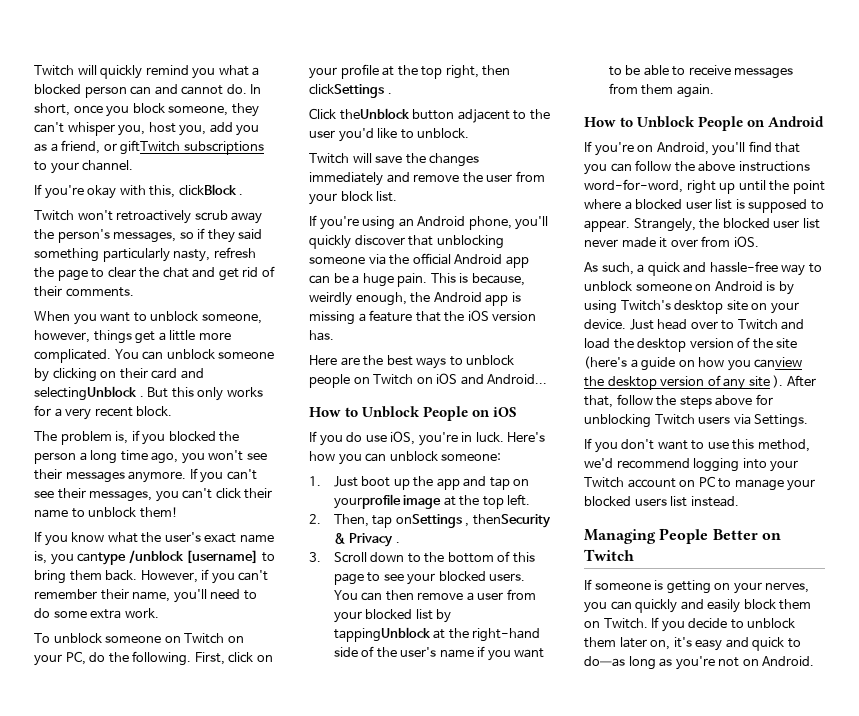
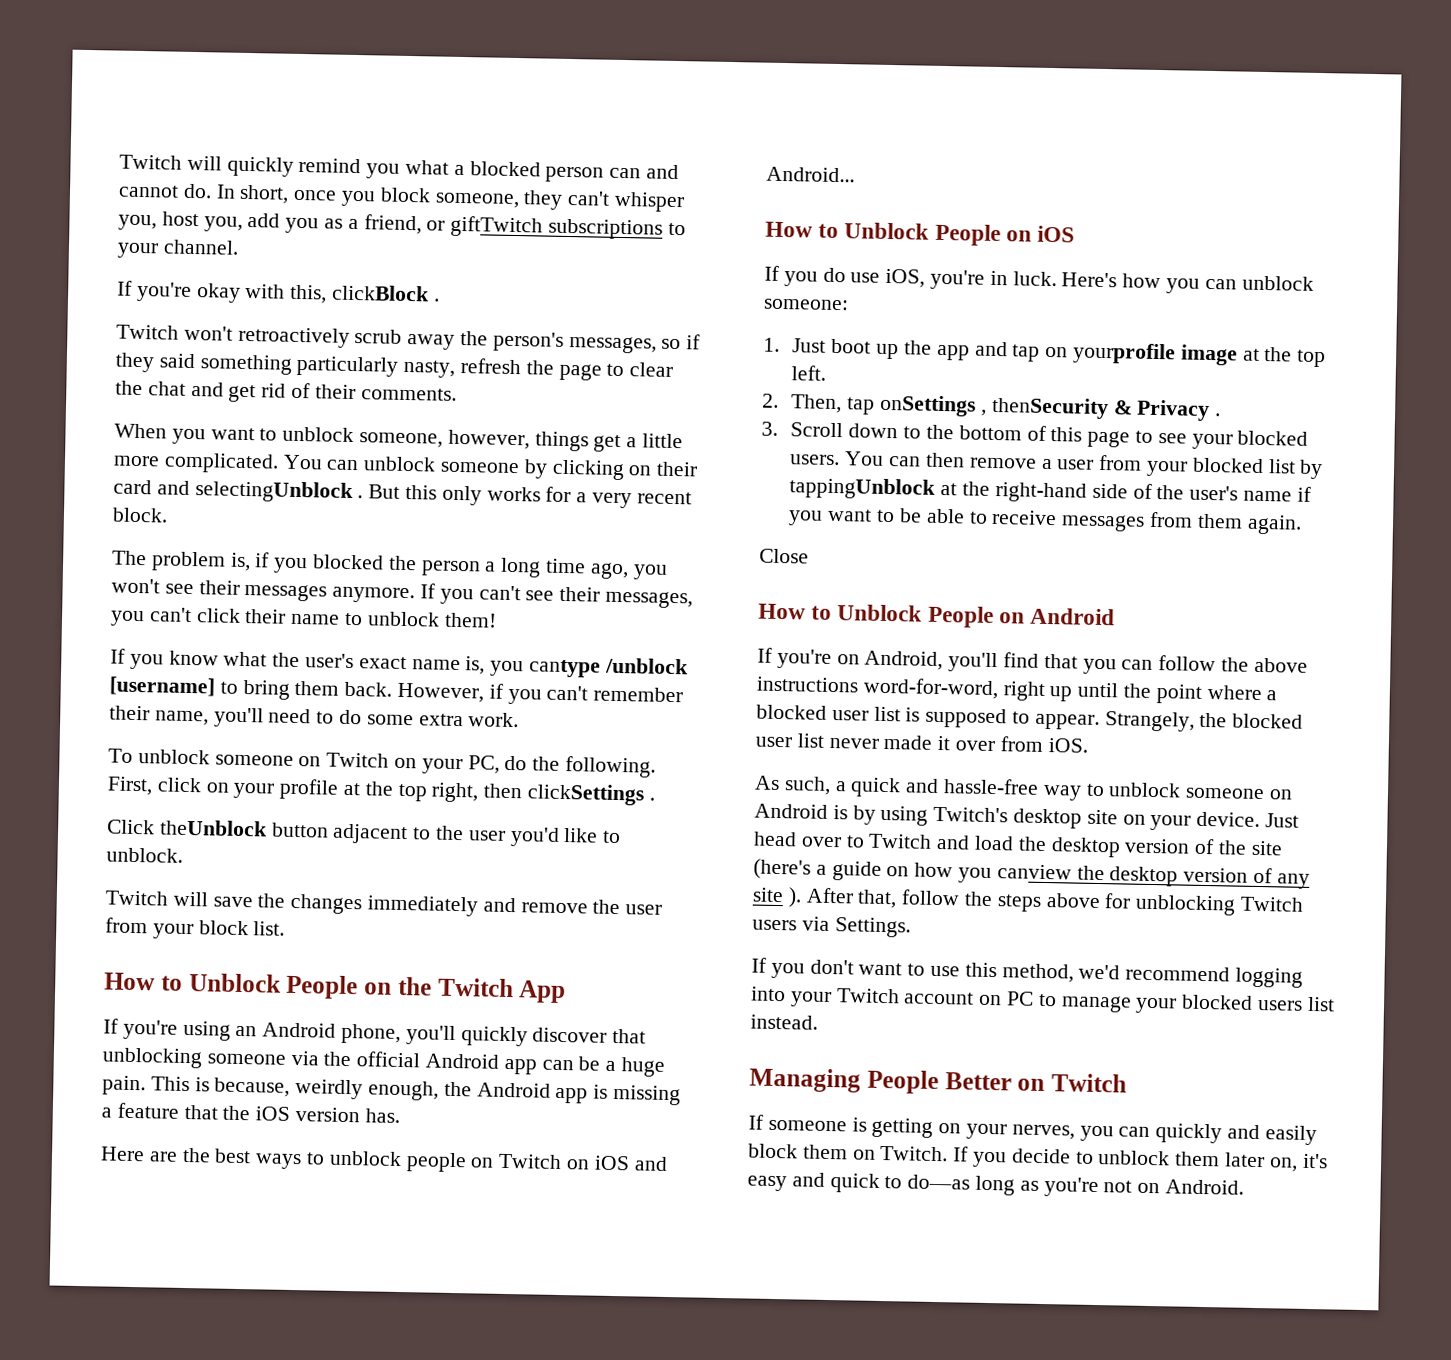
(398, 196) none -> [104,972,567,1004] // How to Unblock People on the Twitch App
(714, 91) none -> [759,548,809,564] // Close

